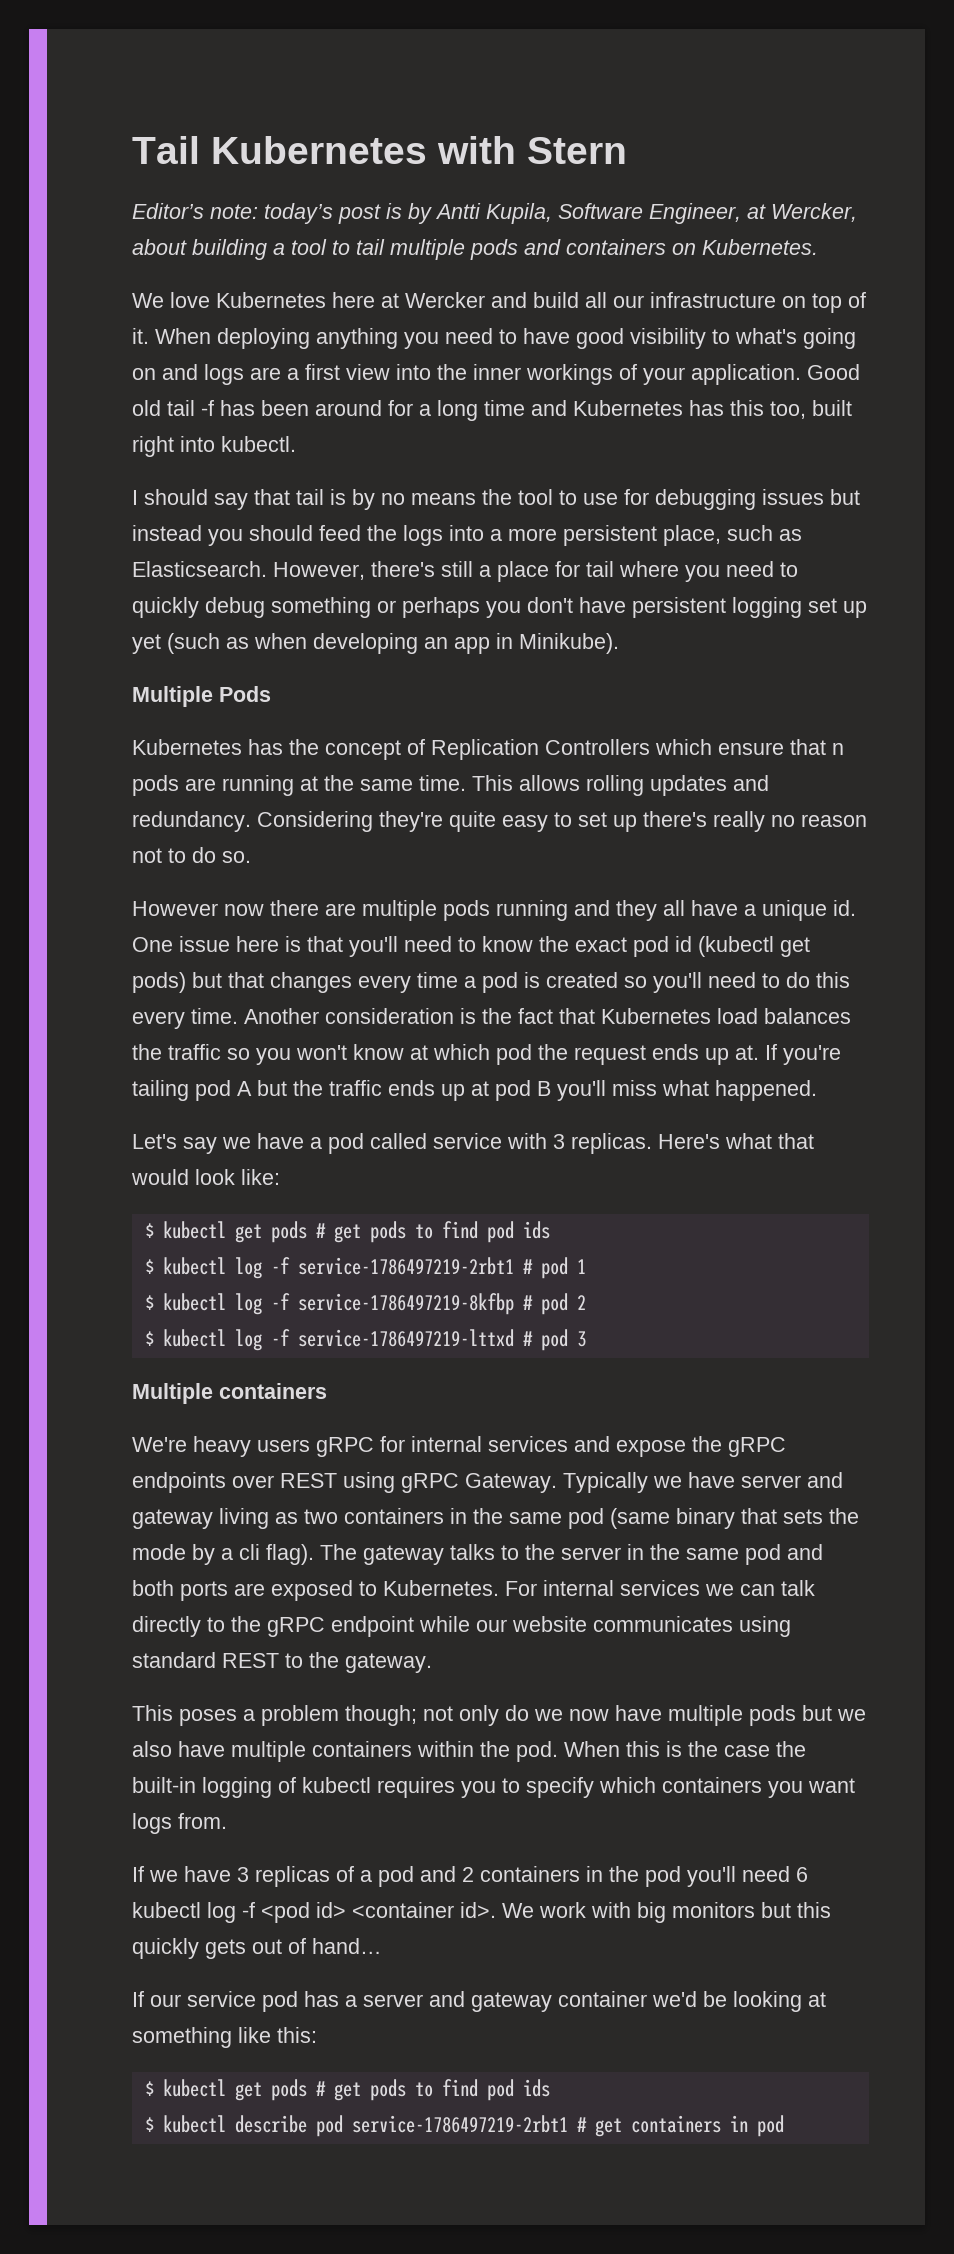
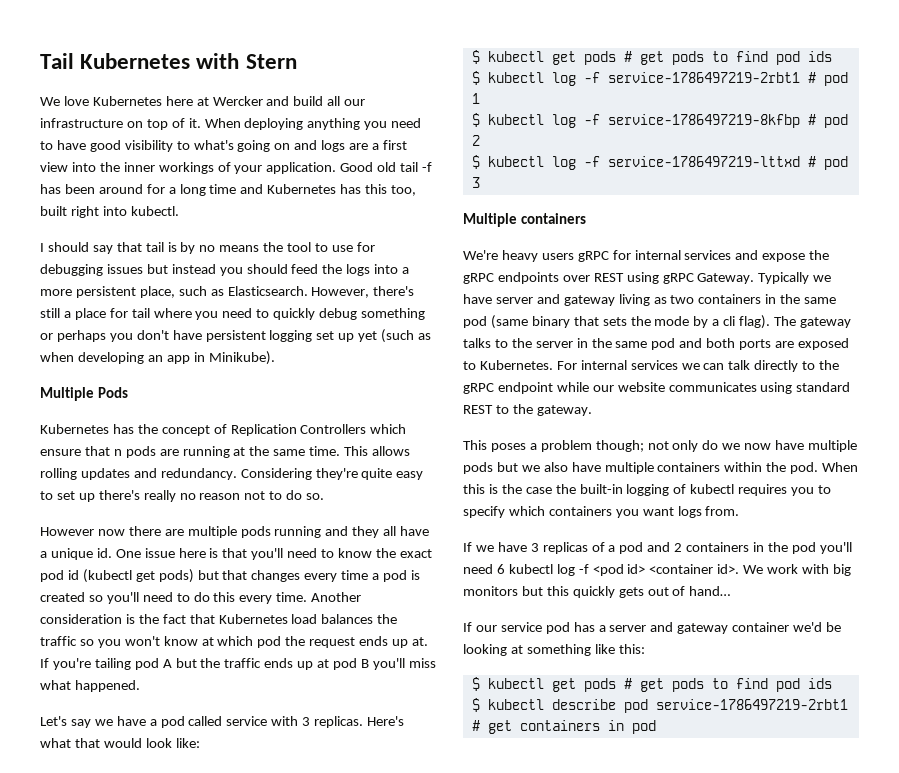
[132,203,857,224] [132,239,818,260] // Editor’s note: today’s post is by Antti Kupila, Software Engineer, at Wercker, about building a tool to tail multiple pods and containers on Kubernetes. -> (297, 61) none

